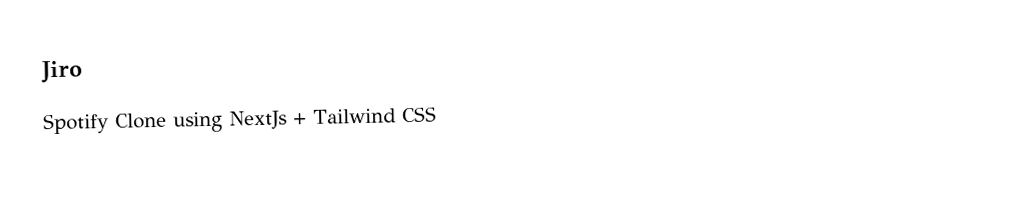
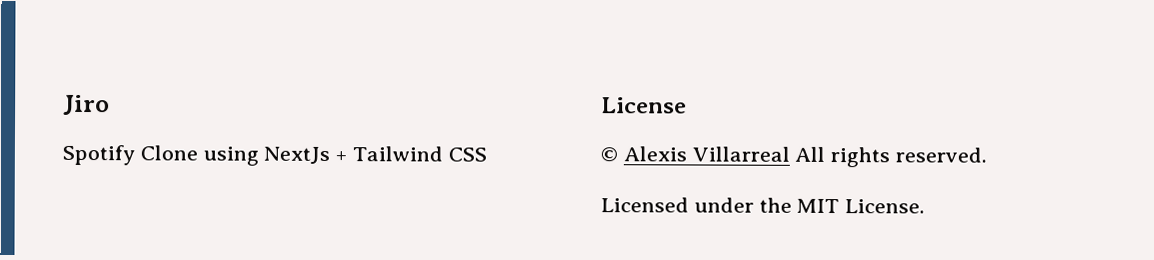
(437, 114) none -> [601,97,687,114] [600,146,988,168] [600,197,926,214] // License // © Alexis Villarreal All rights reserved. // Licensed under the MIT License.

